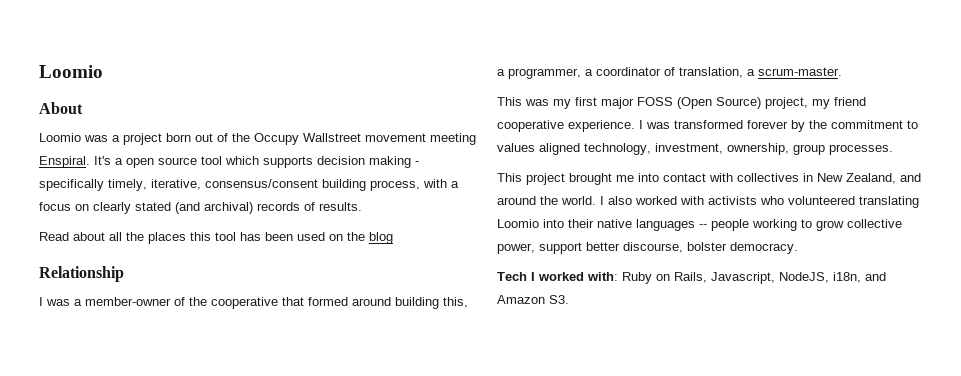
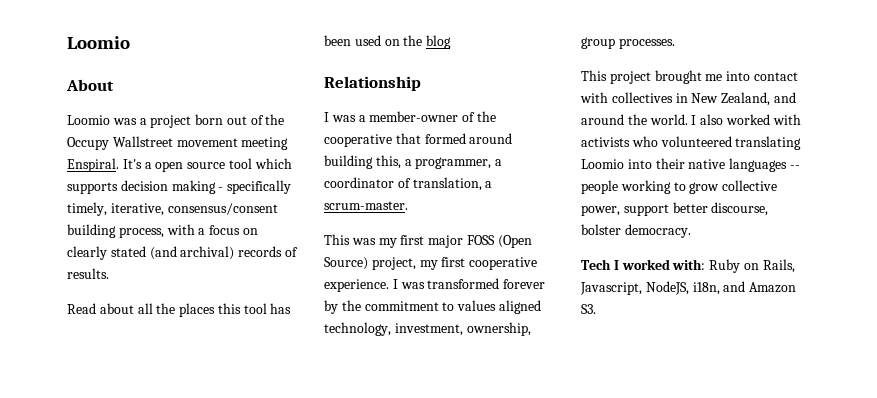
[834,97,866,106] friend -> [441,257,466,267] first

